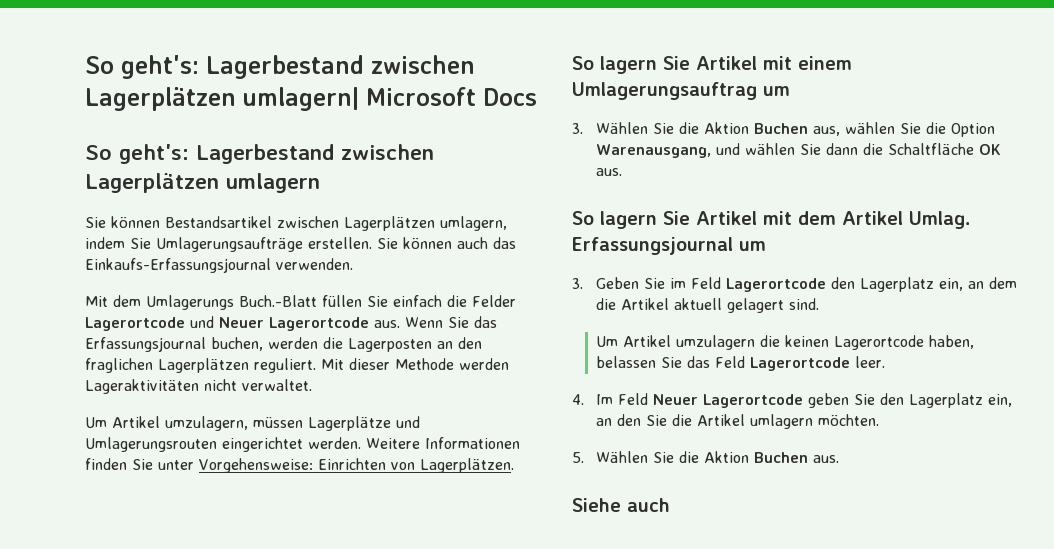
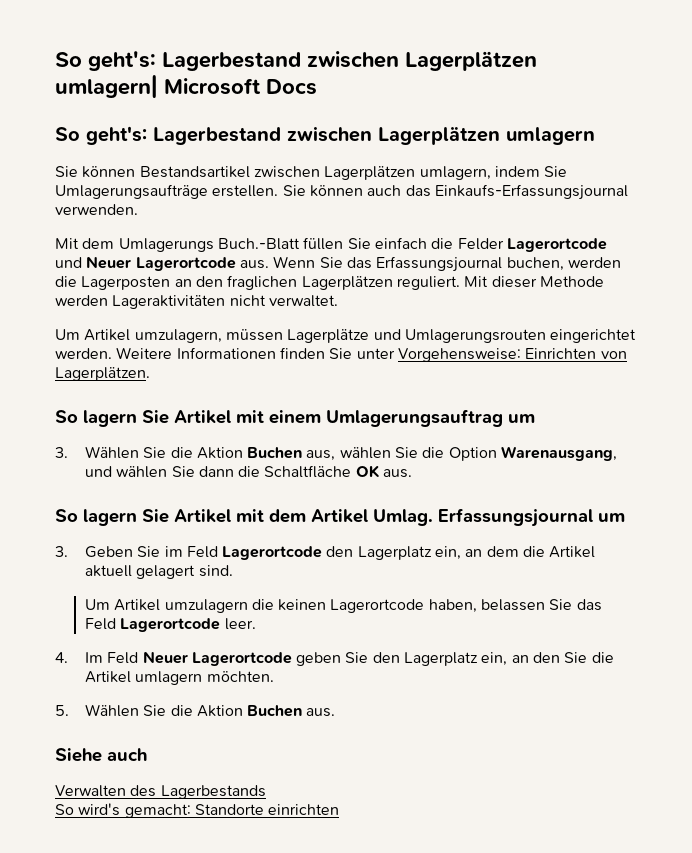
(670, 505) none -> [55,785,266,799] [55,803,340,818] // Verwalten des Lagerbestands // So wird's gemacht: Standorte einrichten

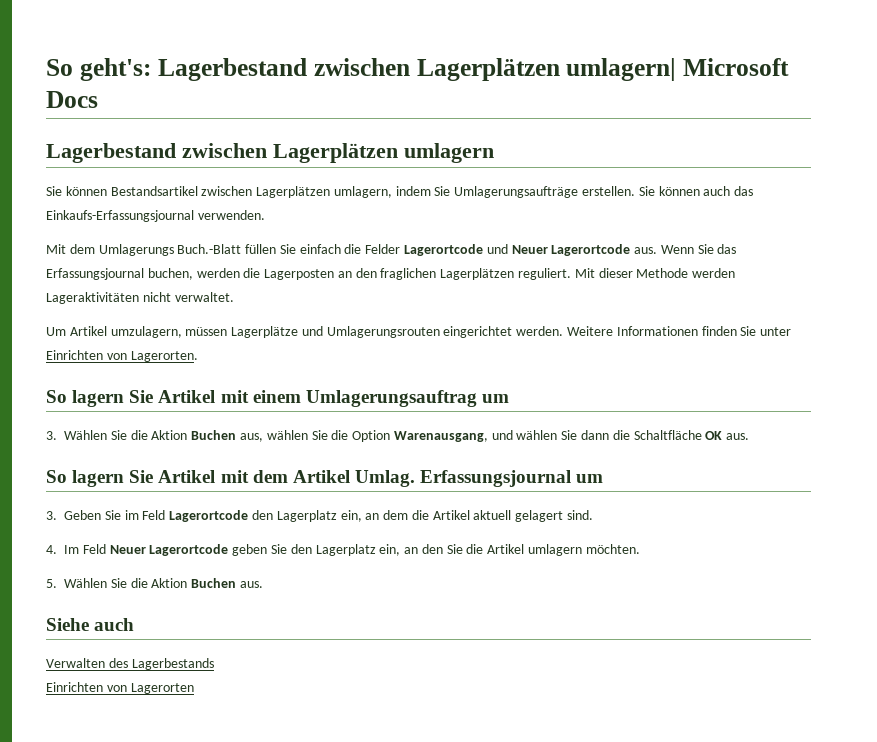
[55,126,147,145] So geht's: -> (98, 99) none
[397,348,627,362] [55,367,150,381] Vorgehensweise: Einrichten von Lagerplätzen. -> [46,350,198,362] Einrichten von Lagerorten.
[84,599,602,613] [84,618,256,632] // Um Artikel umzulagern die keinen Lagerortcode haben, belassen Sie das Feld Lagerortcode leer. -> (594, 515) none
[55,803,340,818] So wird's gemacht: Standorte einrichten -> [46,682,194,694] Einrichten von Lagerorten

